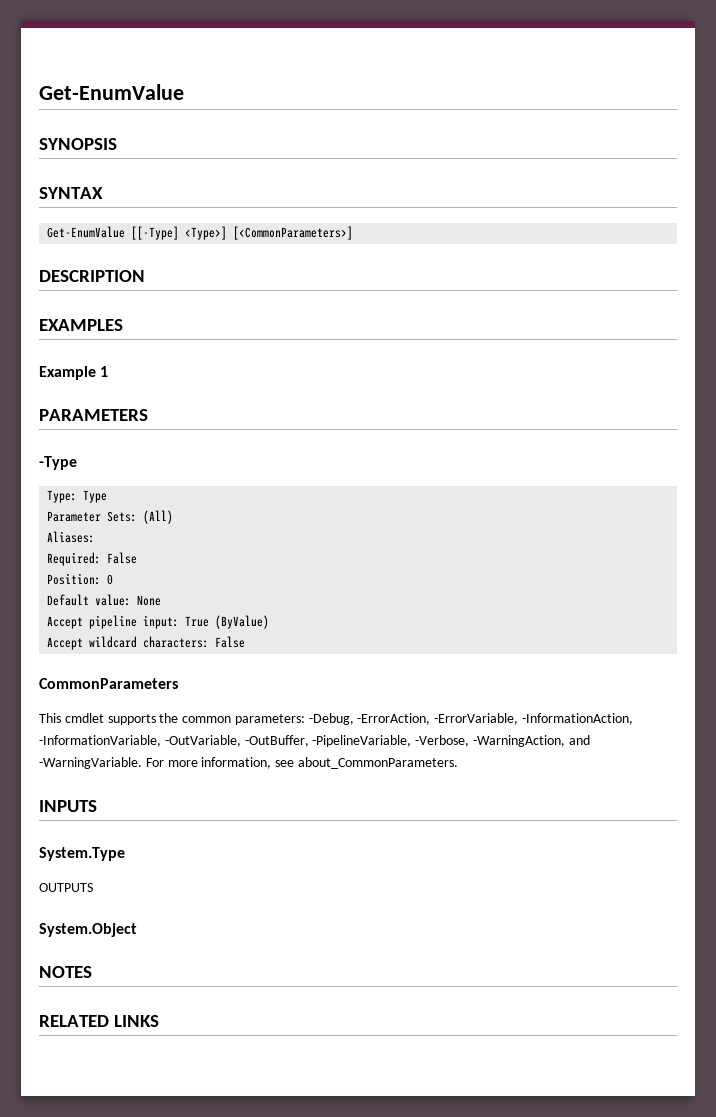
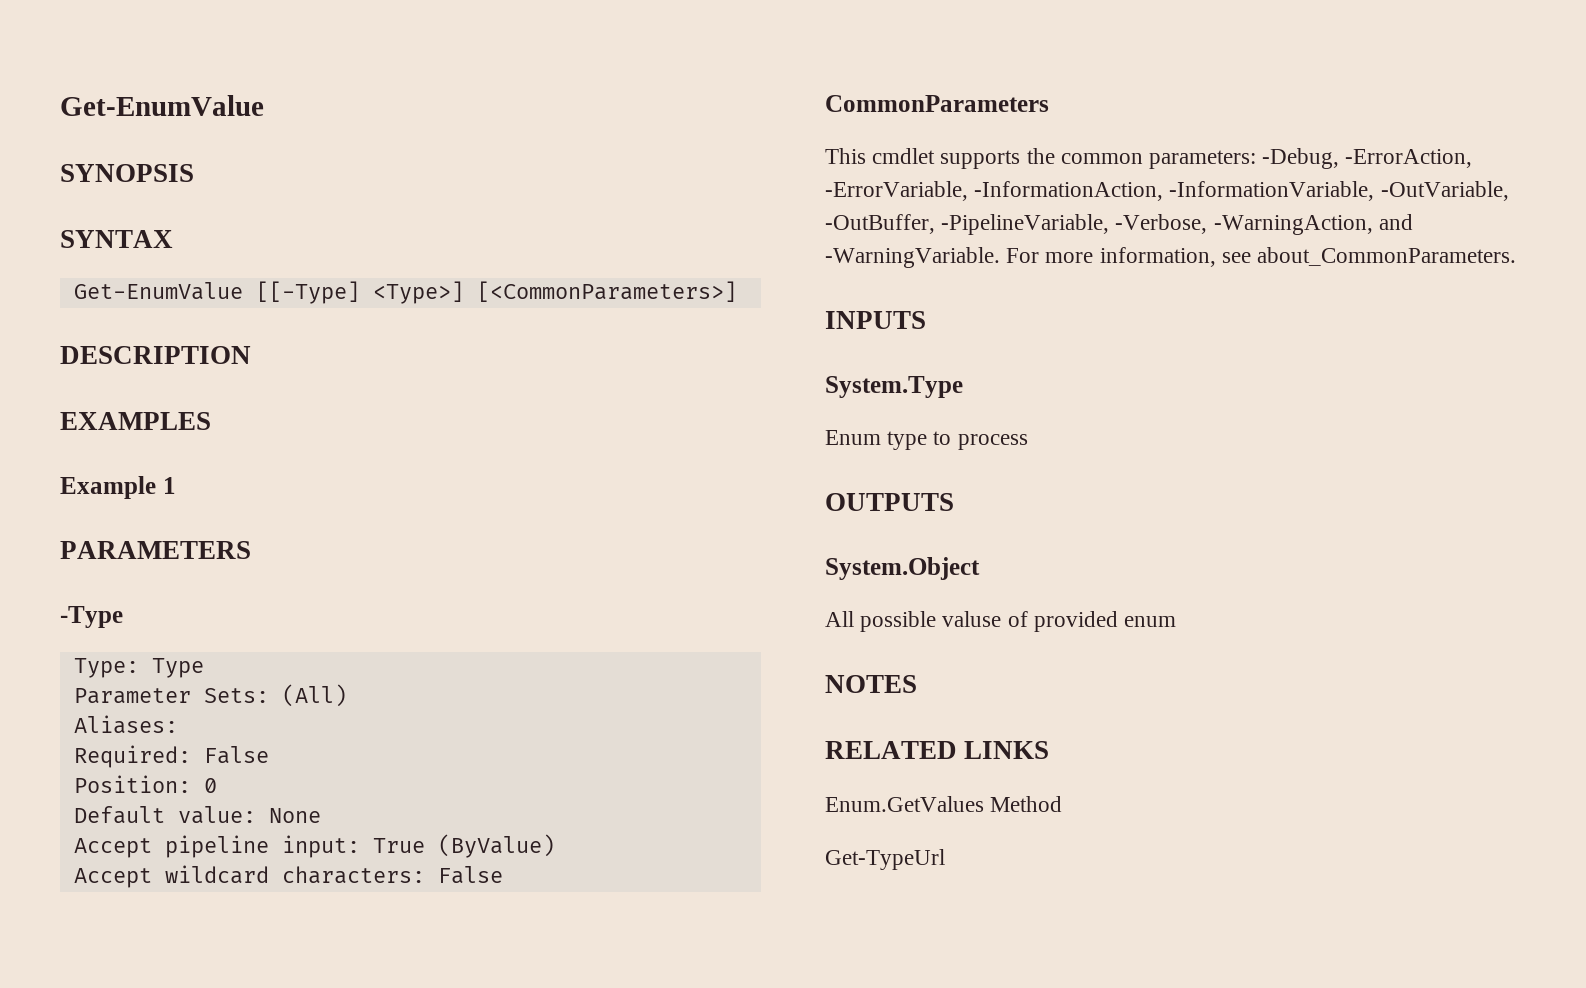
[39,883,93,892] [39,923,137,937] OUTPUTS // System.Object -> [825,430,1028,450] [825,493,954,511] [825,557,980,580] [825,611,1177,632] Enum type to process // OUTPUTS // System.Object // All possible valuse of provided enum
(160, 1021) none -> [825,796,1063,812] [825,849,945,870] // Enum.GetValues Method // Get-TypeUrl

